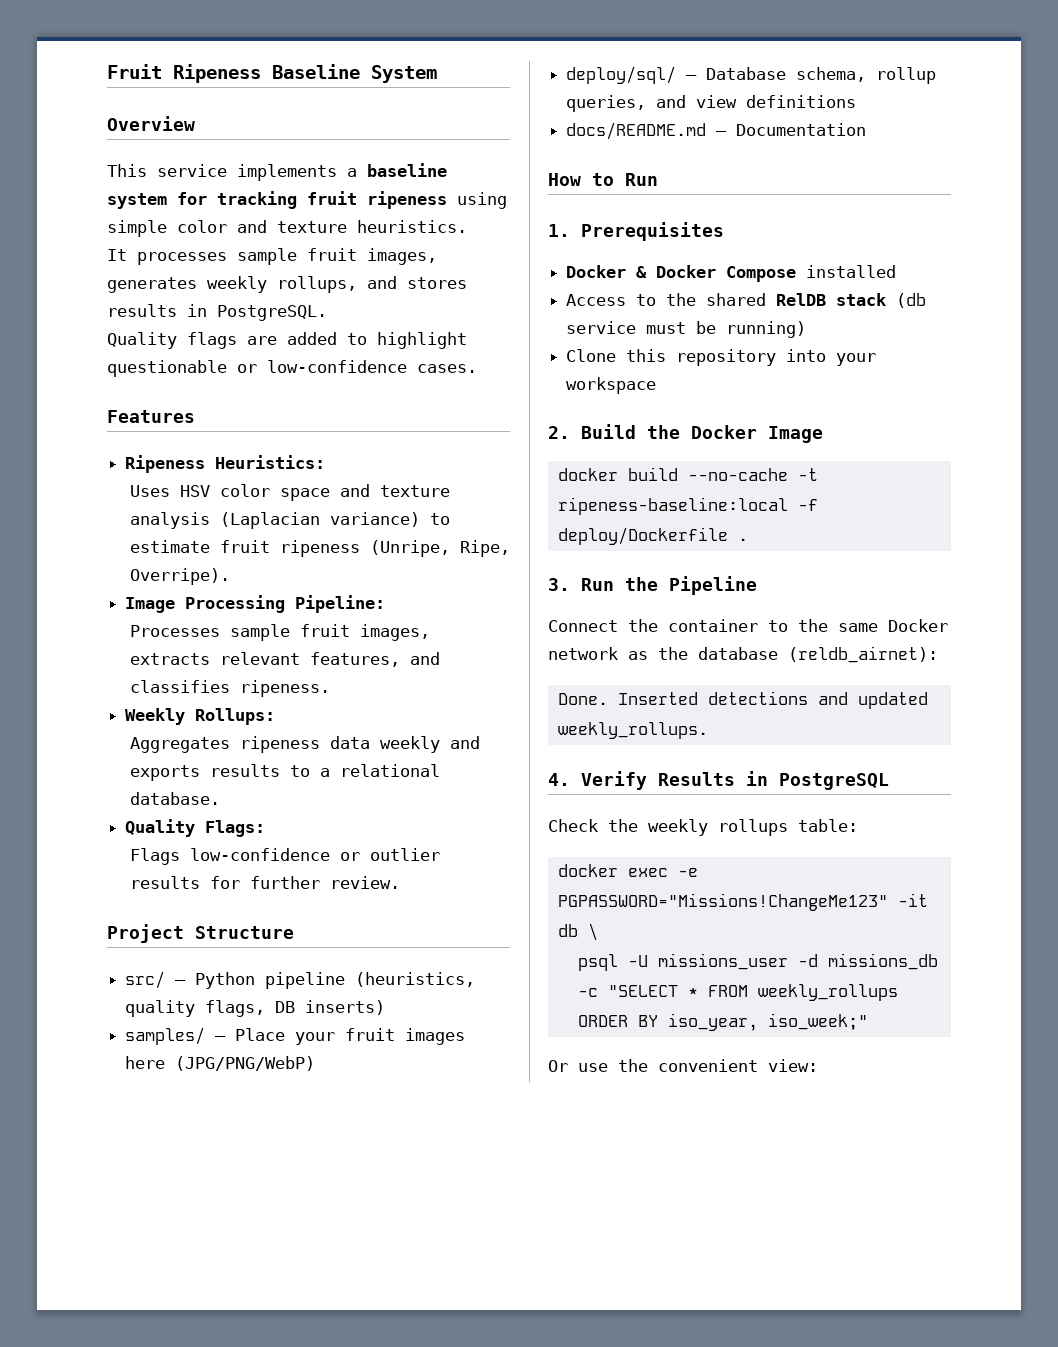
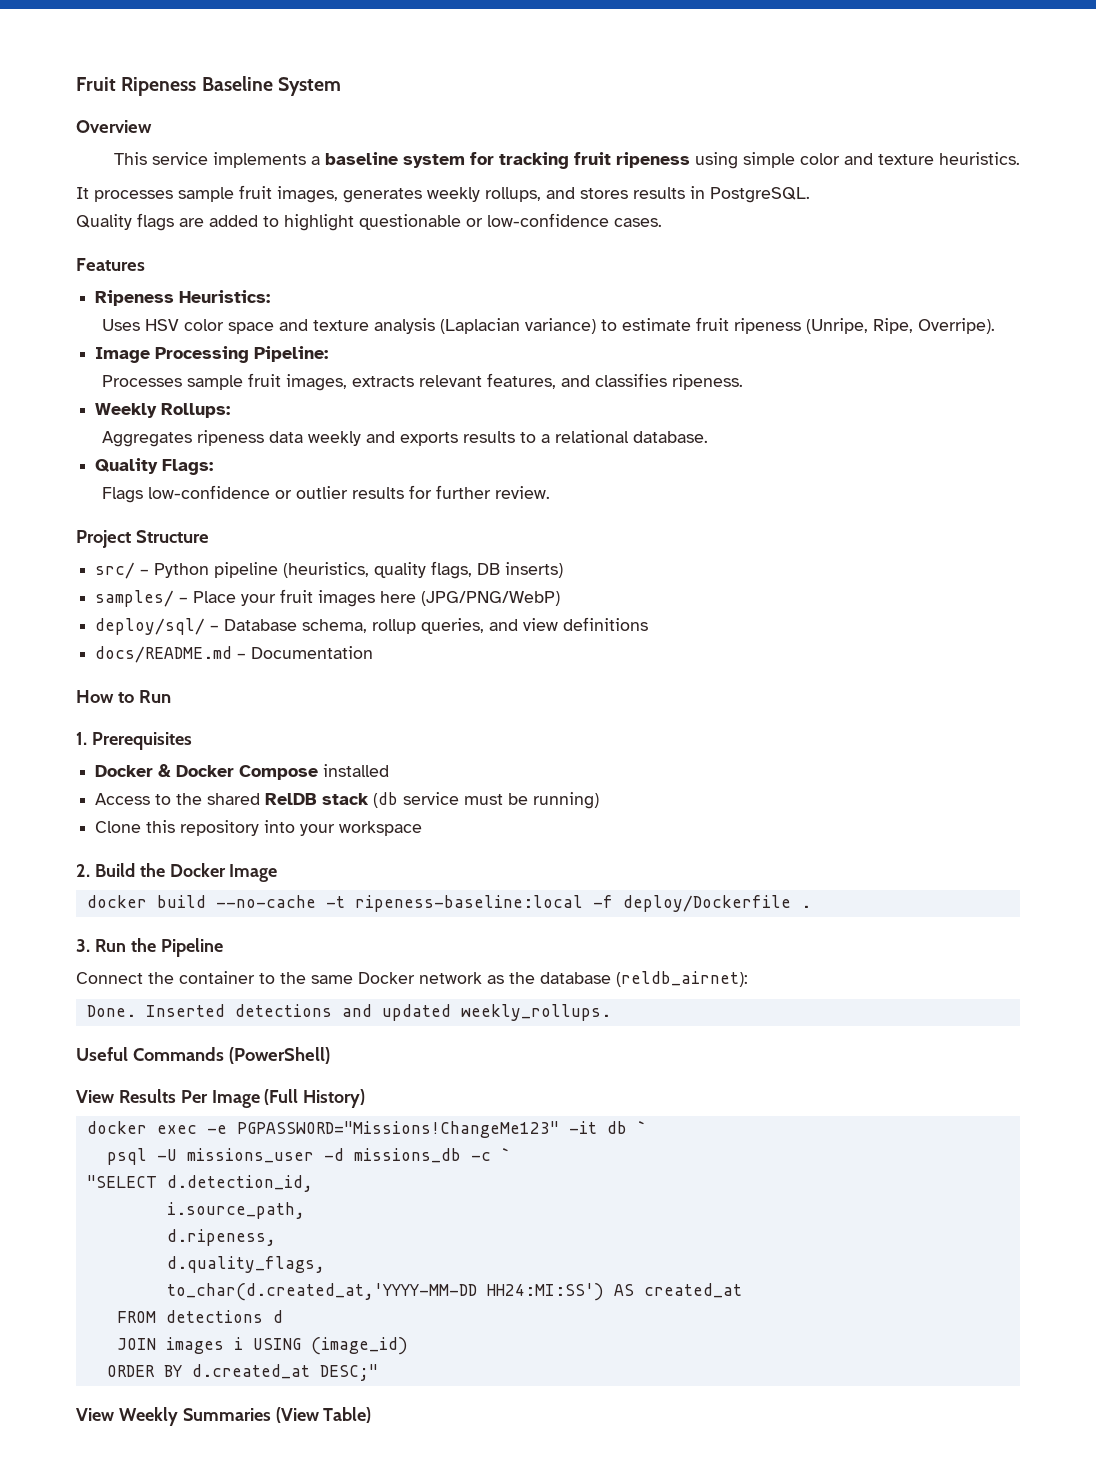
[548,771,889,790] [548,819,858,836] 4. Verify Results in PostgreSQL // Check the weekly rollups table: -> [76,1047,330,1064] [76,1089,366,1108] Useful Commands (PowerShell) // View Results Per Image (Full History)
[587,923,598,941] \ -> [636,1121,647,1134] `
[607,984,898,1001] [577,1013,868,1031] [548,1059,818,1072] "SELECT * FROM weekly_rollups ORDER BY iso_year, iso_week;" // Or use the convenient view: -> [500,1148,511,1161] [86,1175,313,1192] [166,1202,305,1219] [166,1229,276,1246] [166,1256,325,1273] [166,1283,742,1301] [116,1310,283,1323] [116,1337,408,1355] [106,1364,378,1381] [76,1407,372,1426] ` // "SELECT d.detection_id, // i.source_path, // d.ripeness, // d.quality_flags, // to_char(d.created_at,'YYYY-MM-DD HH24:MI:SS') AS created_at // FROM detections d // JOIN images i USING (image_id) // ORDER BY d.created_at DESC;" // View Weekly Summaries (View Table)

